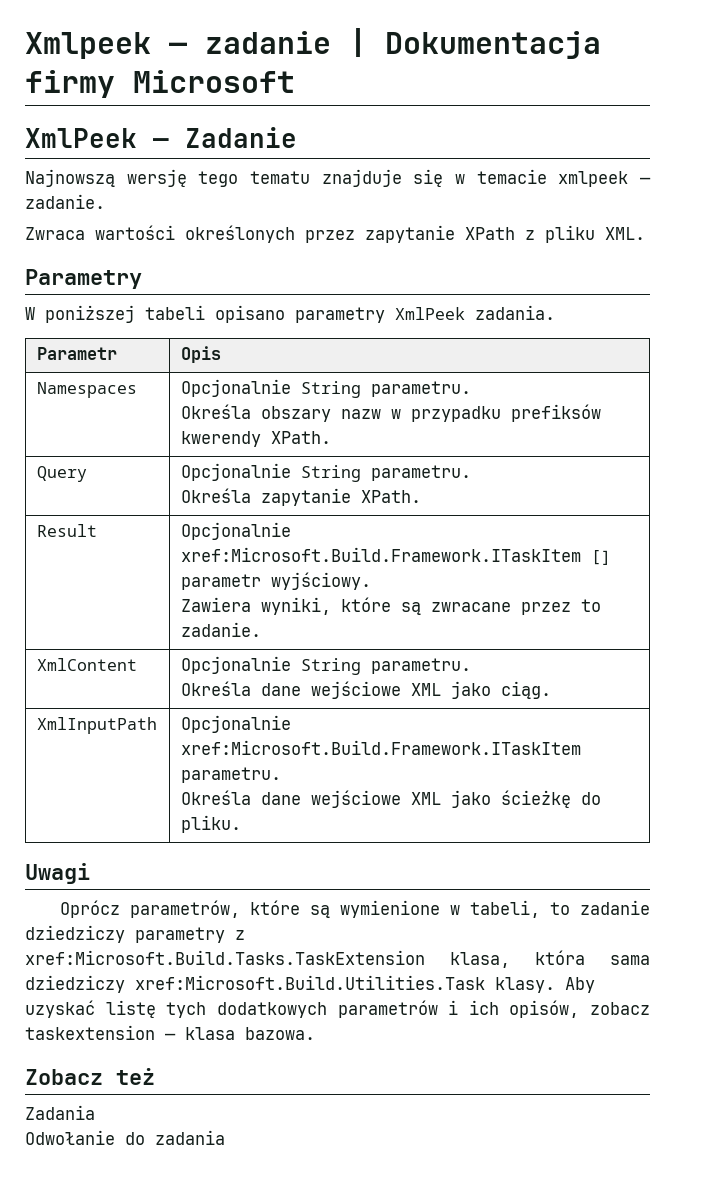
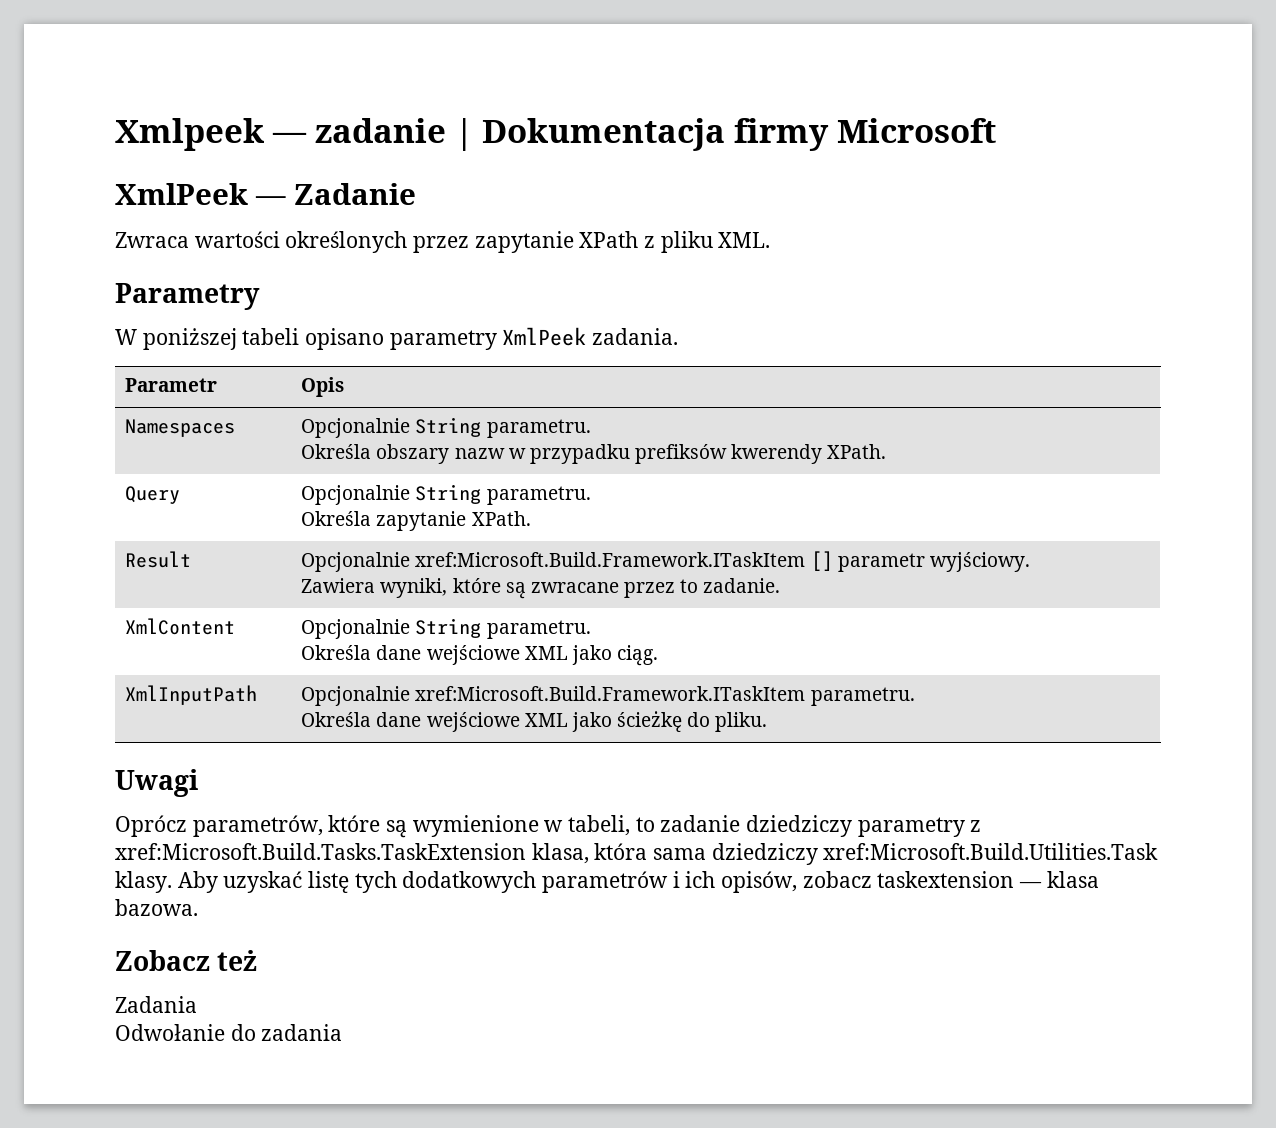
[25,169,651,187] [25,194,105,209] // Najnowszą wersję tego tematu znajduje się w temacie xmlpeek — zadanie. -> (416, 194) none

